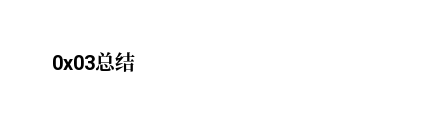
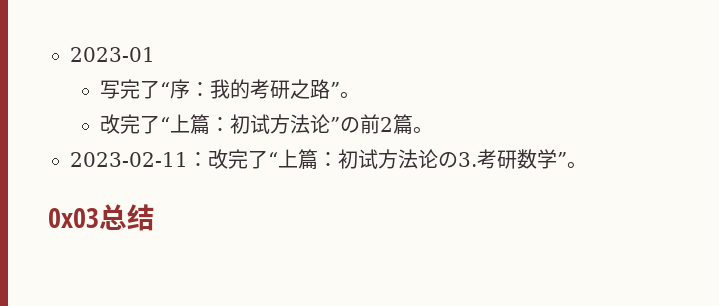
(52, 62) none -> [70,47,155,62] [99,79,360,99] [99,114,433,135] [70,149,587,170] 2023-01 // 写完了“序：我的考研之路”。 // 改完了“上篇：初试方法论”の前2篇。 // 2023-02-11：改完了“上篇：初试方法论の3.考研数学”。 //

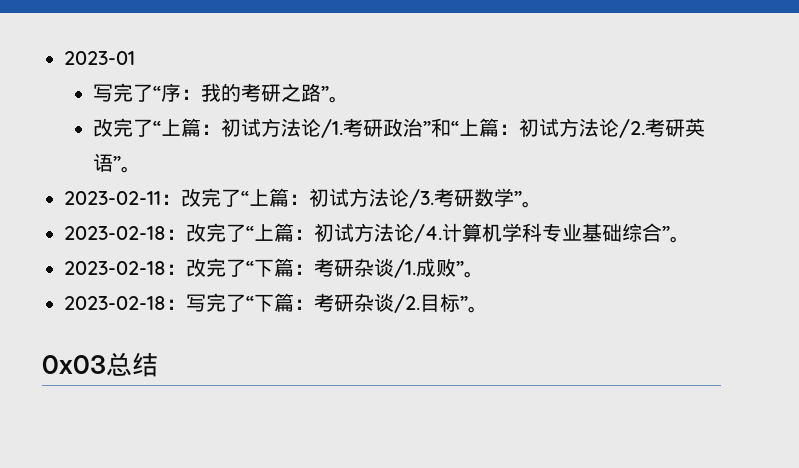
[329,114,413,135] ”の前2篇 -> [320,118,705,138] [92,153,121,172] /1.考研政治”和“上篇：初试方法论/2.考研英语”
[438,152,477,168] の3. -> [409,189,434,208] /3.
(587, 165) none -> [64,223,690,243] [64,258,484,278] [64,293,488,313] // 2023-02-18：改完了“上篇：初试方法论/4.计算机学科专业基础综合”。 // 2023-02-18：改完了“下篇：考研杂谈/1.成败”。 // 2023-02-18：写完了“下篇：考研杂谈/2.目标”。

